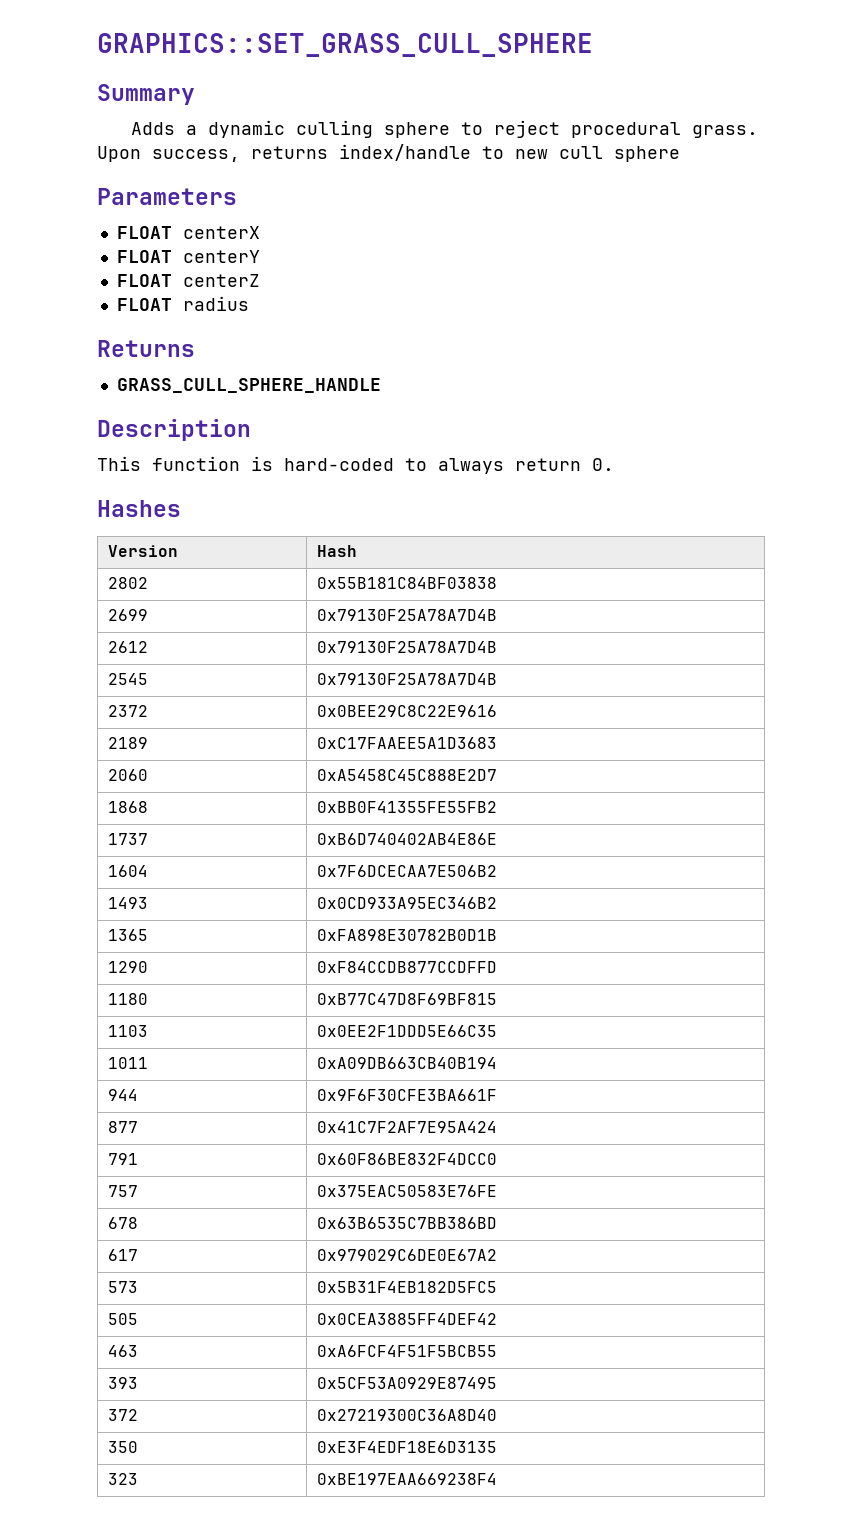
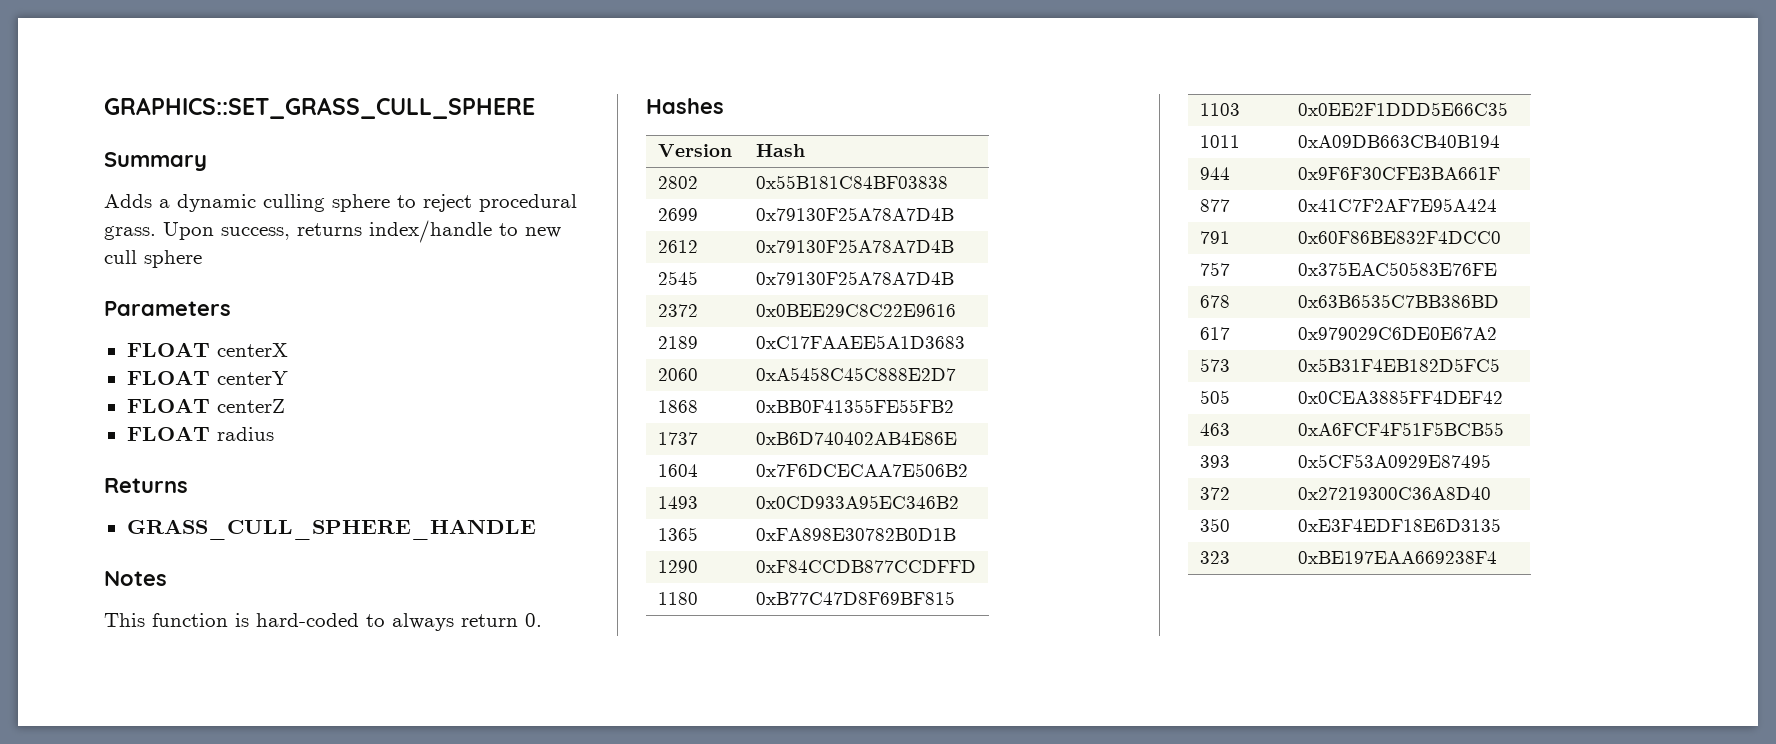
[97,419,251,441] Description -> [104,571,167,586] Notes

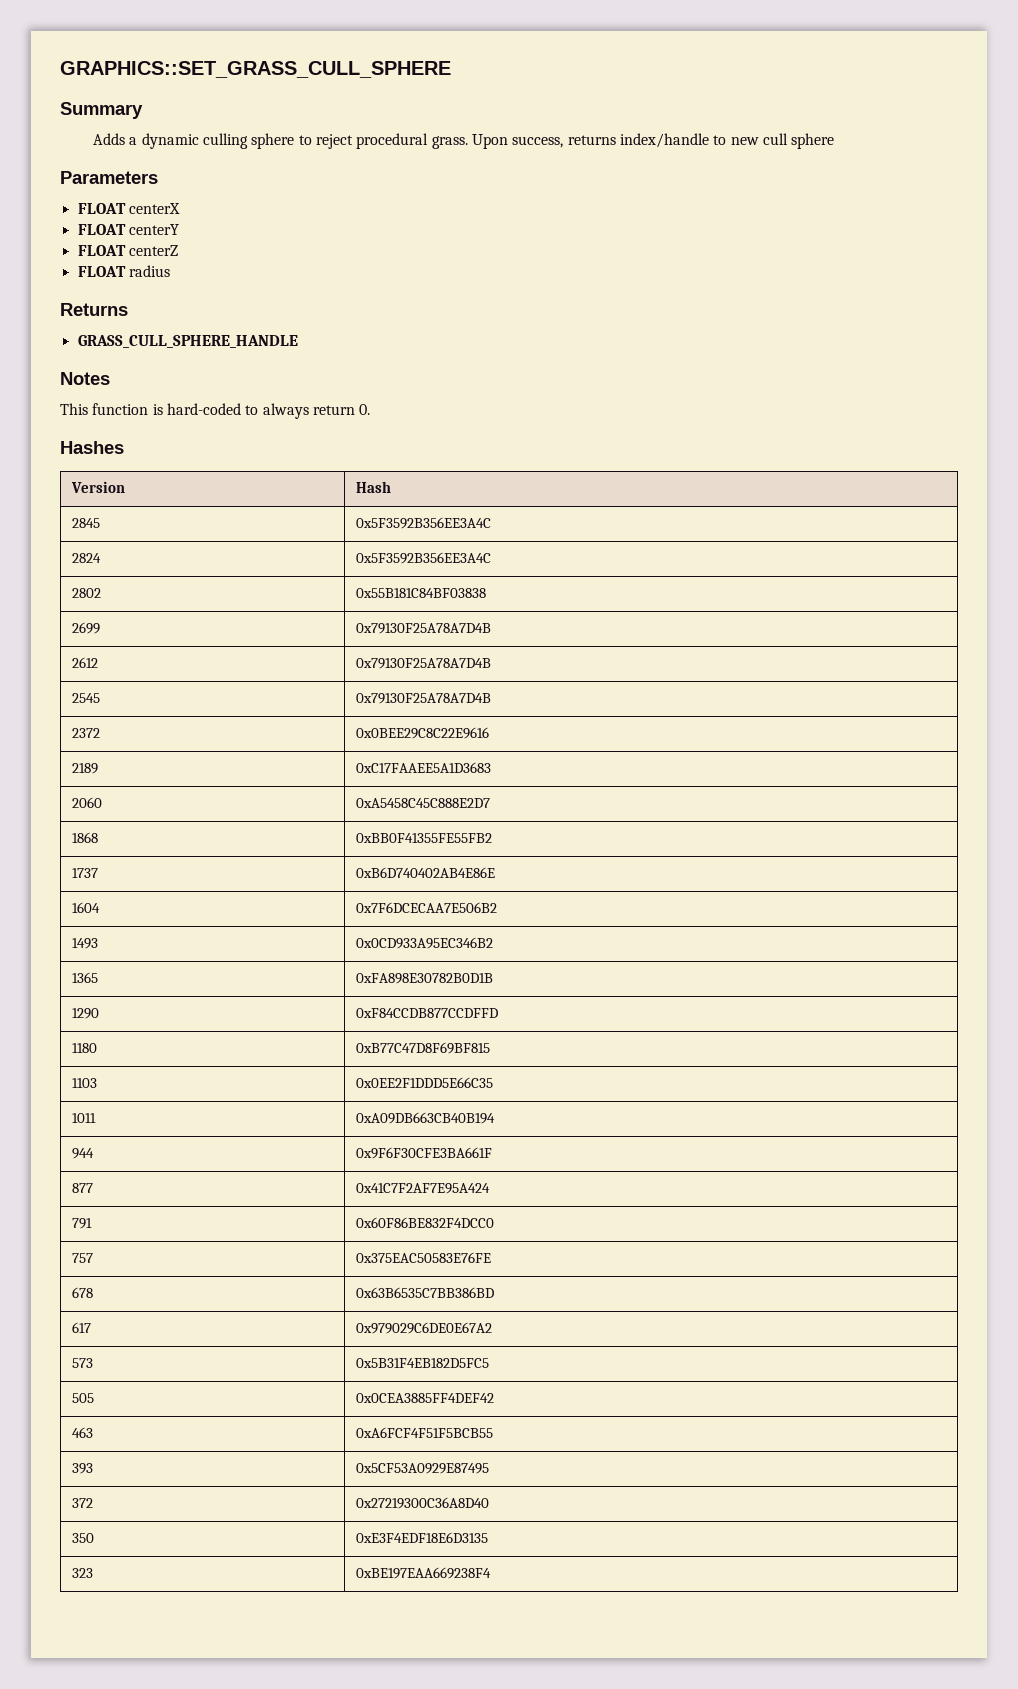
(805, 150) none -> [71,518,100,528] [355,517,491,529] [71,553,101,563] [355,552,491,564] // 2845 | 0x5F3592B356EE3A4C // 2824 | 0x5F3592B356EE3A4C

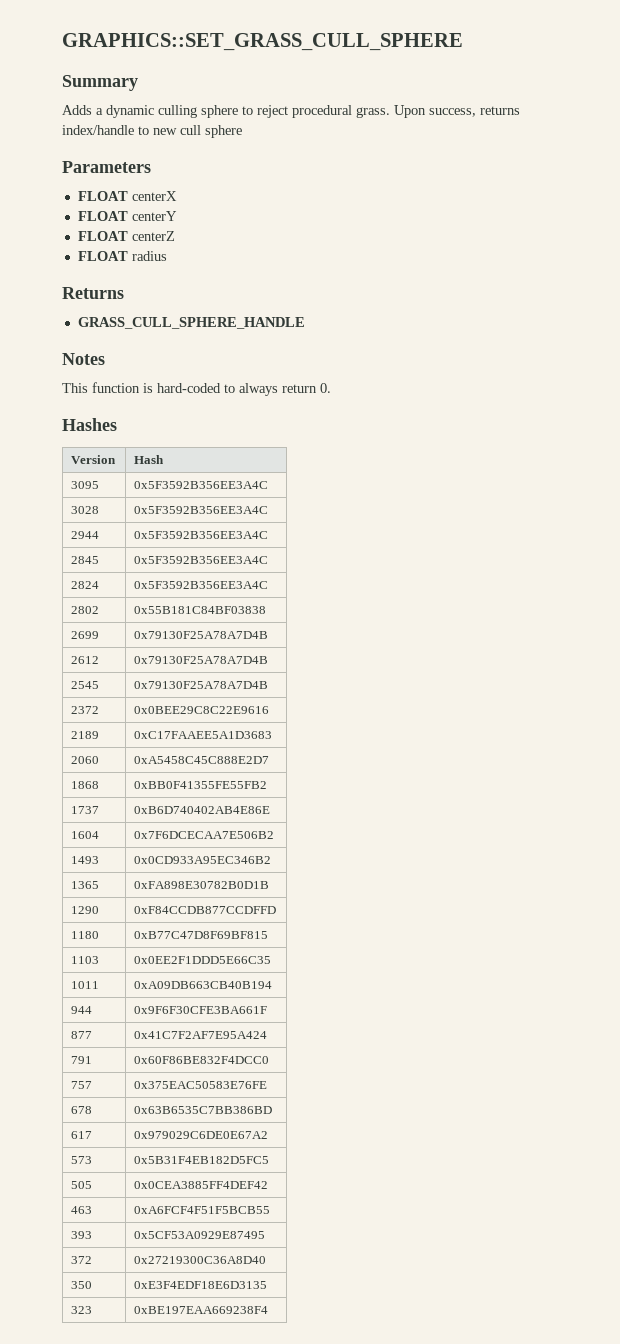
(391, 487) none -> [71,481,100,489] [134,481,269,489] [71,506,100,514] [134,506,269,514] [71,531,100,539] [134,531,269,539] // 3095 | 0x5F3592B356EE3A4C // 3028 | 0x5F3592B356EE3A4C // 2944 | 0x5F3592B356EE3A4C

